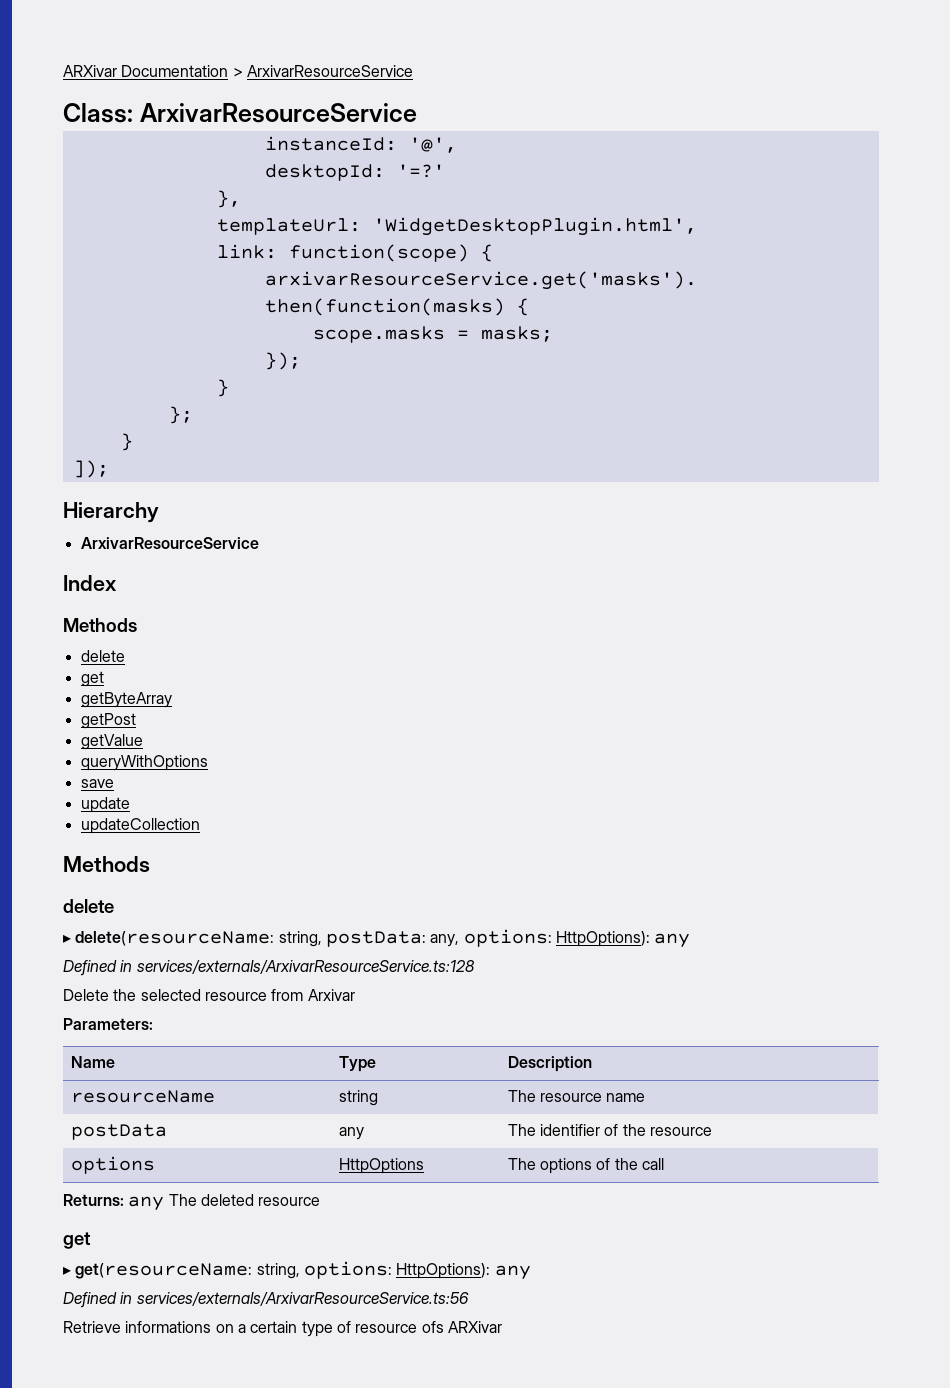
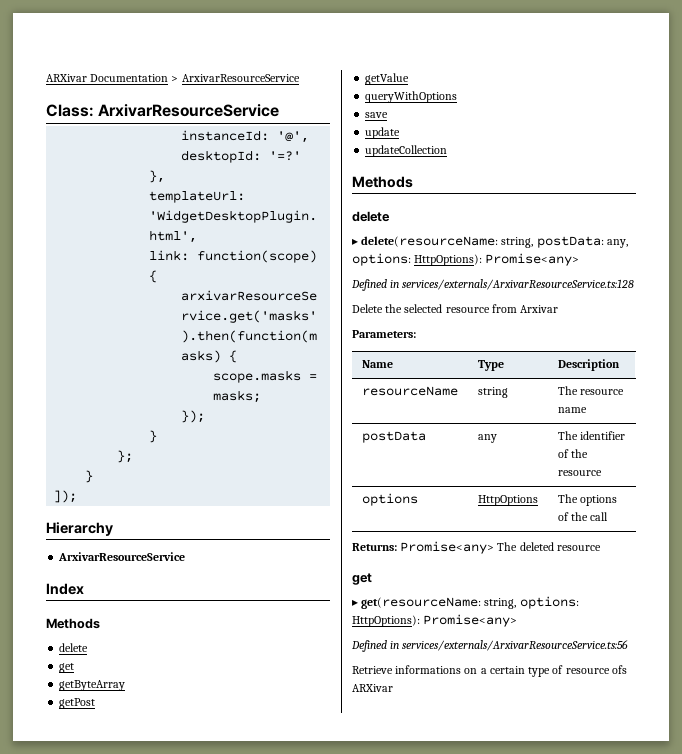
[654,933,691,948] any -> [485,253,580,266] Promise<any>
[128,1196,165,1211] any -> [400,541,495,554] Promise<any>
[494,1265,531,1280] any -> [423,614,518,627] Promise<any>

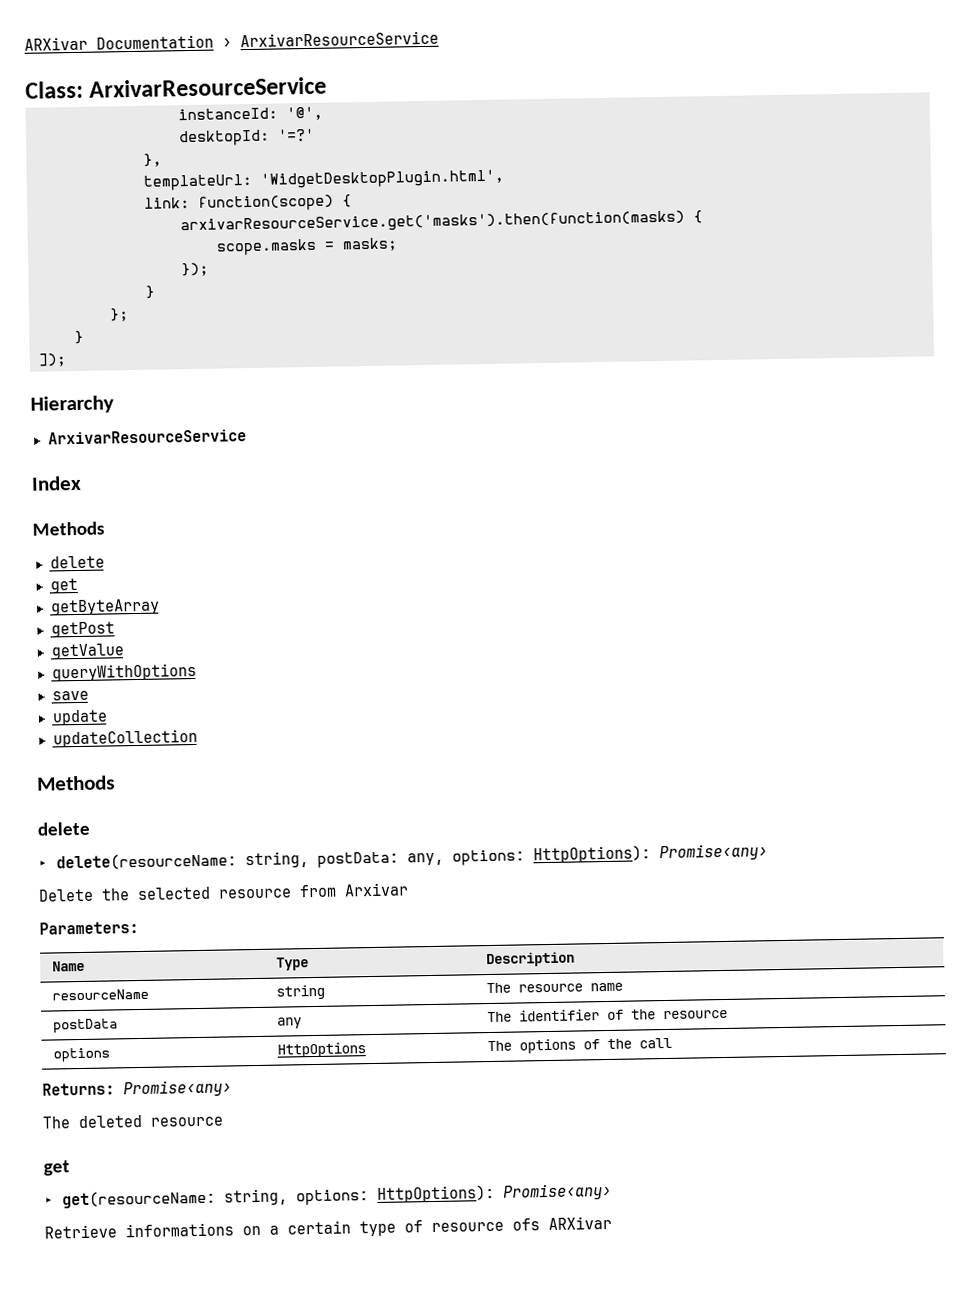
[171,76,179,82] > -> [222,38,232,48] ›
[485,253,580,266] [351,279,635,291] Promise<any> // Defined in services/externals/ArxivarResourceService.ts:128 -> [659,843,768,862] Promise‹any›
[400,541,495,554] Promise<any> -> [123,1079,232,1098] Promise‹any› //
[423,614,518,627] [351,640,629,652] Promise<any> // Defined in services/externals/ArxivarResourceService.ts:56 -> [503,1182,612,1201] Promise‹any›

